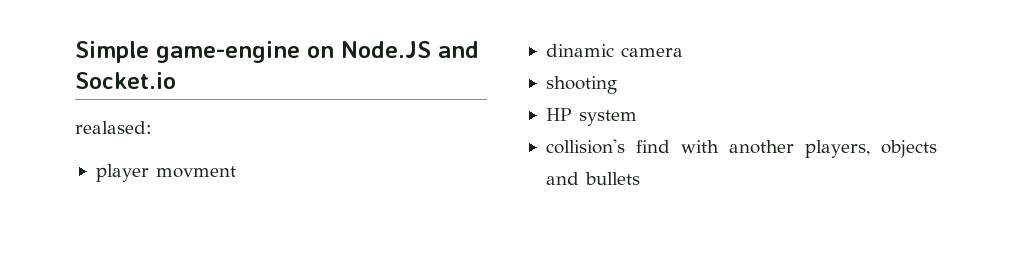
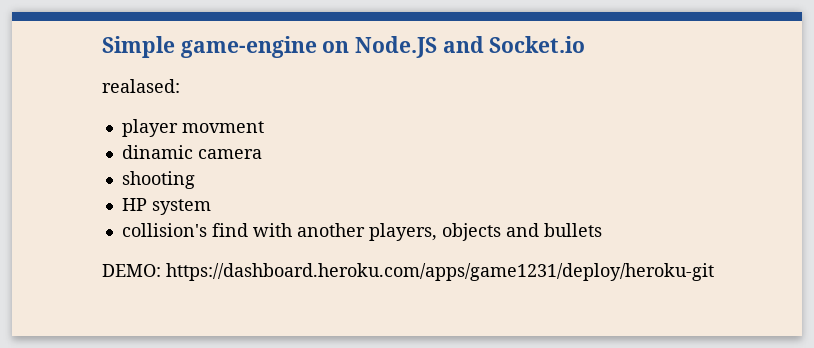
(640, 178) none -> [102,263,714,281] // DEMO: https://dashboard.heroku.com/apps/game1231/deploy/heroku-git

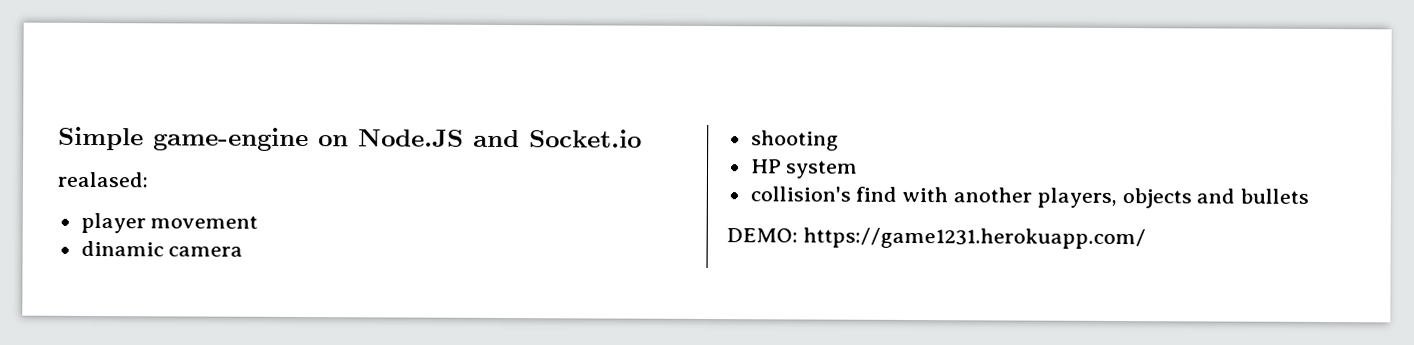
[181,121,264,133] movment -> [150,215,259,229] movement
[166,263,714,281] https://dashboard.heroku.com/apps/game1231/deploy/heroku-git -> [802,227,1146,250] https://game1231.herokuapp.com/

